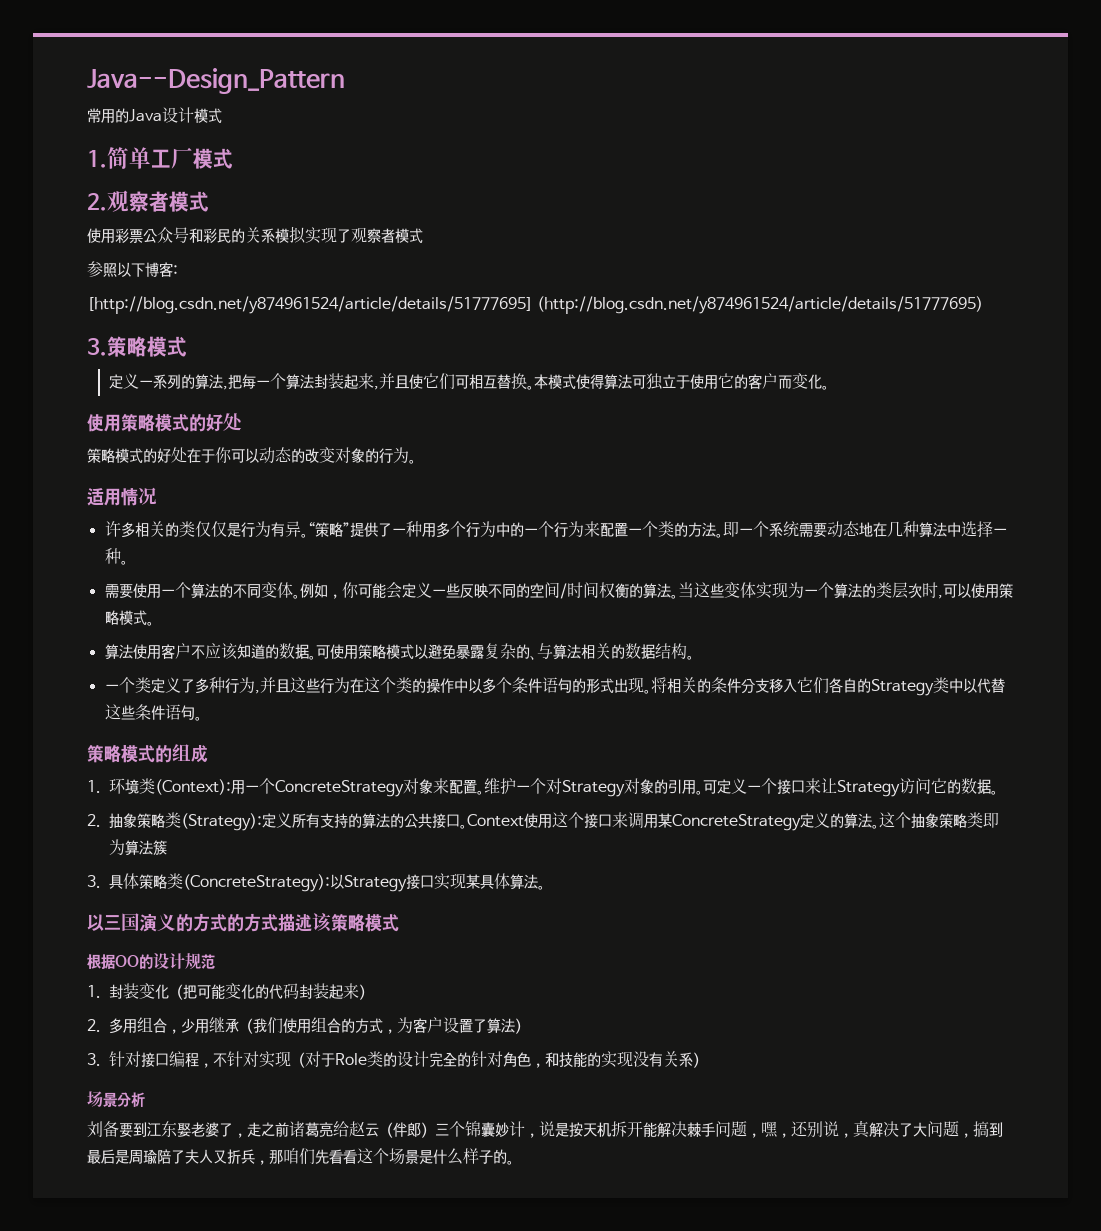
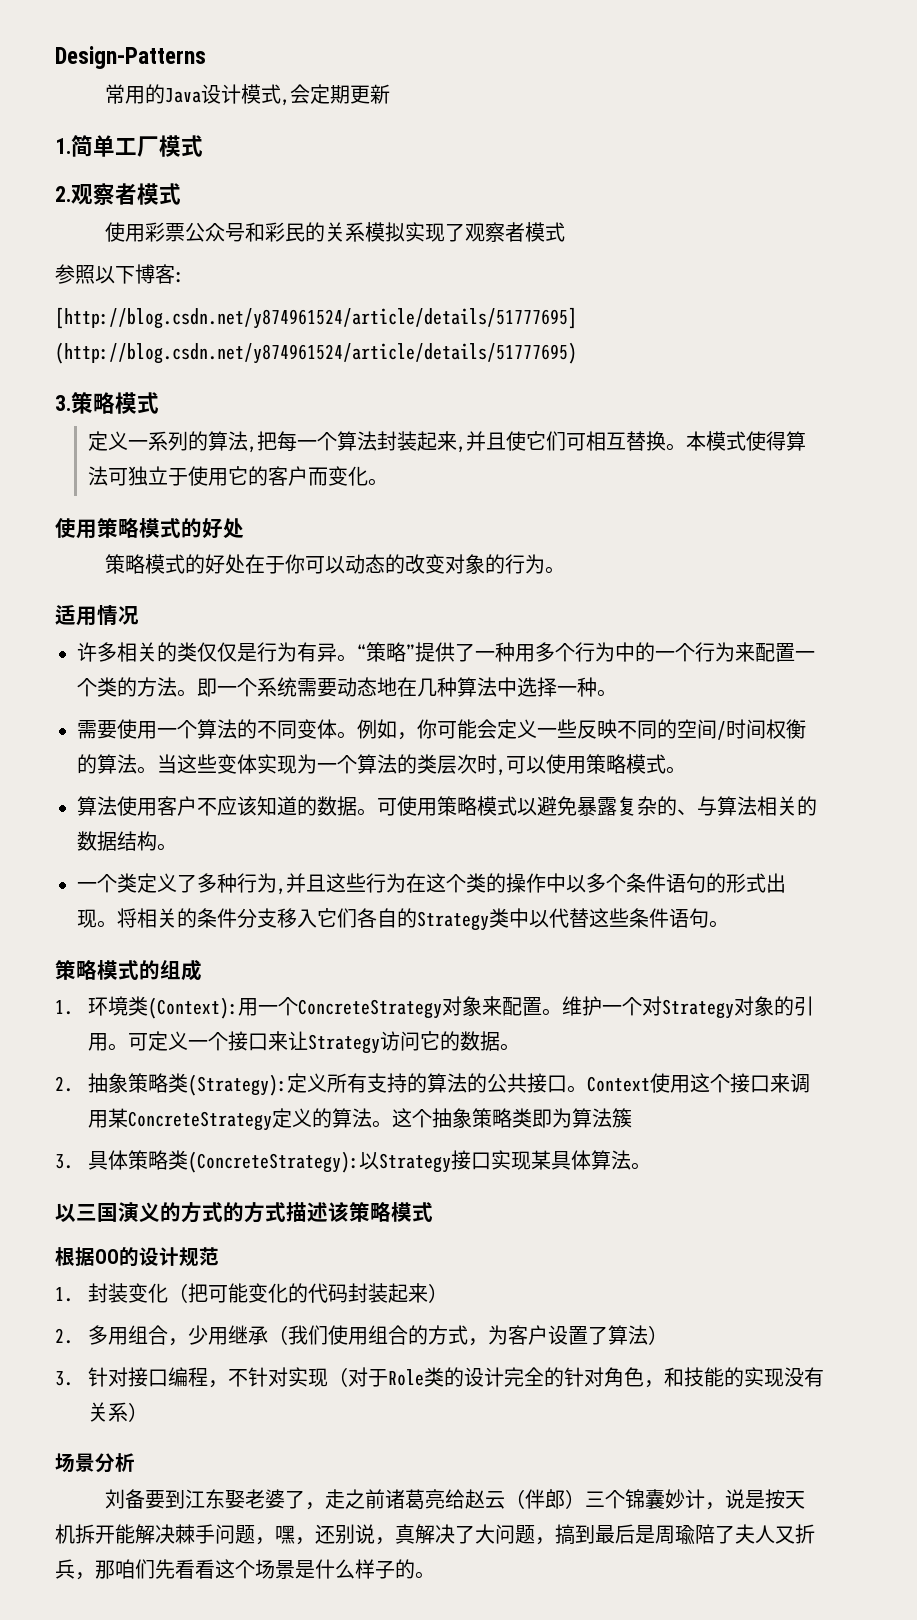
[87,68,345,94] Java--Design_Pattern -> [55,46,206,69] Design-Patterns
(222, 116) none -> [281,84,391,106] ,会定期更新

